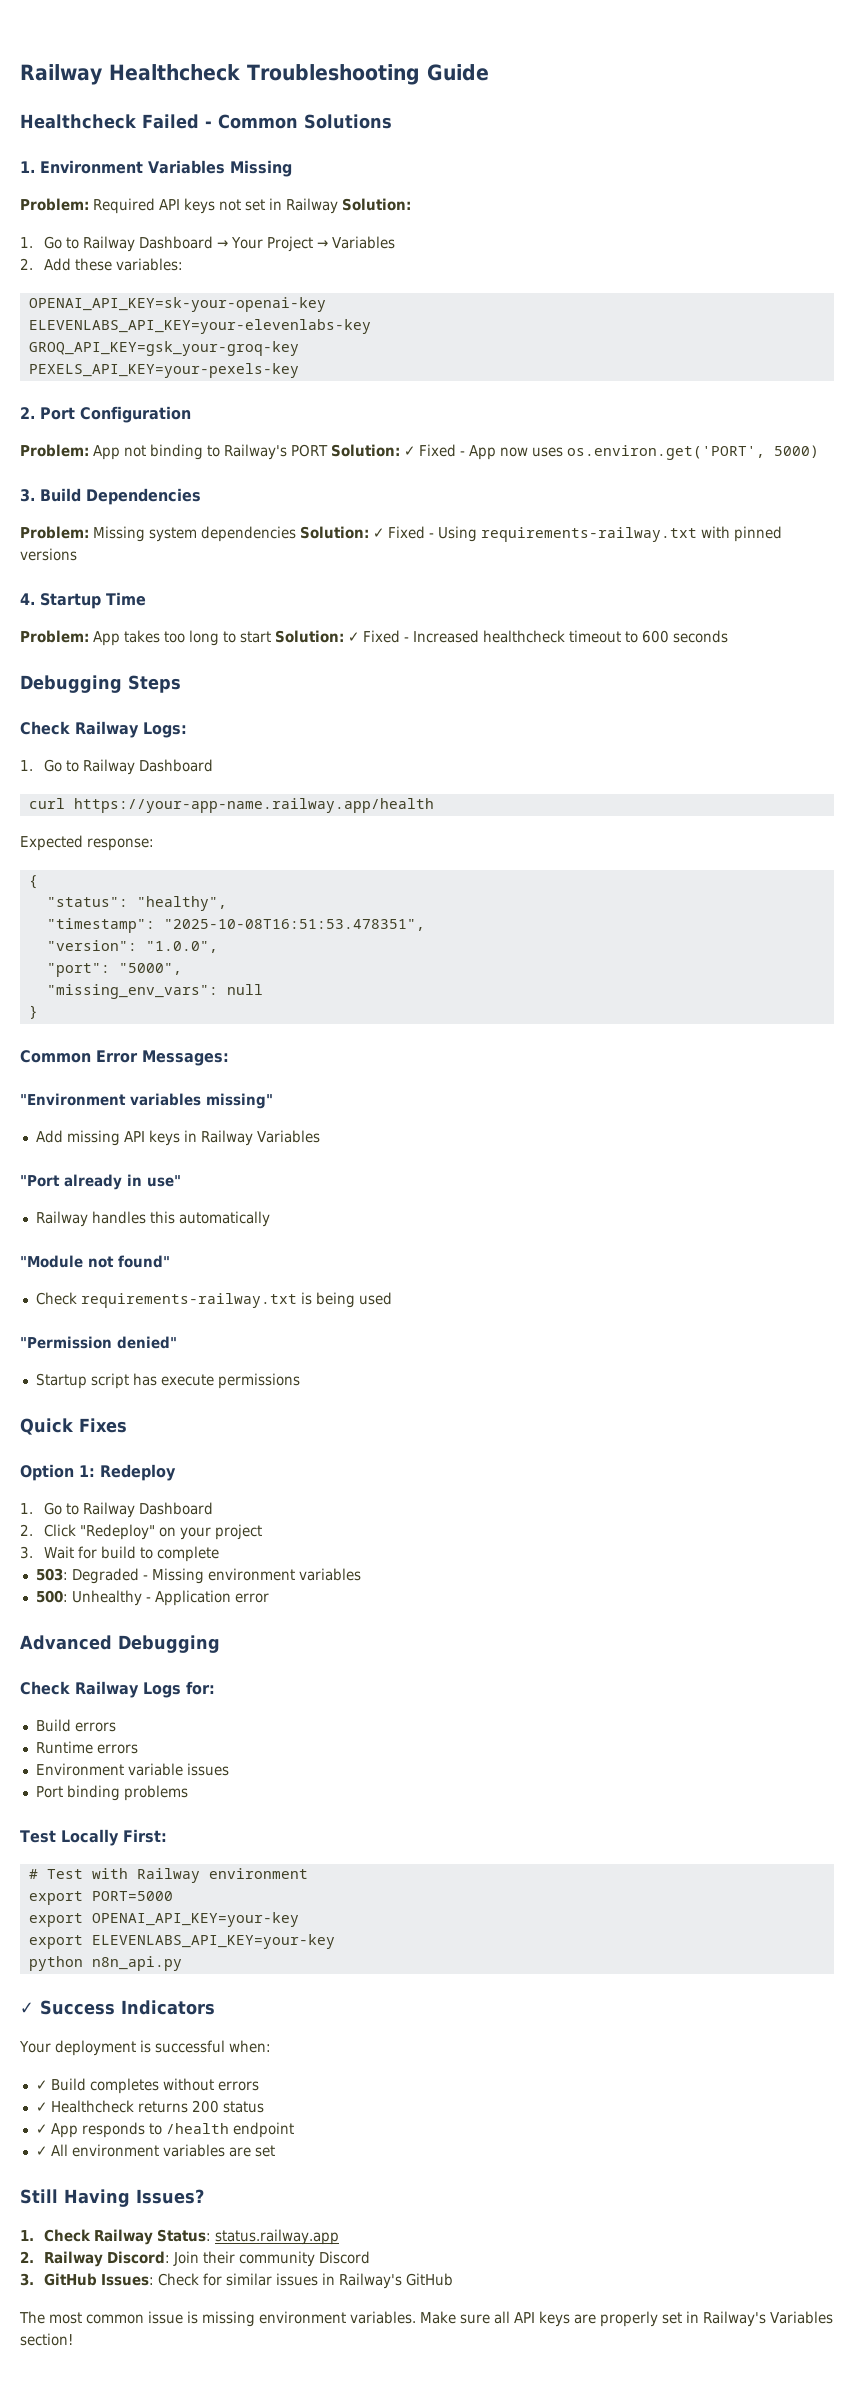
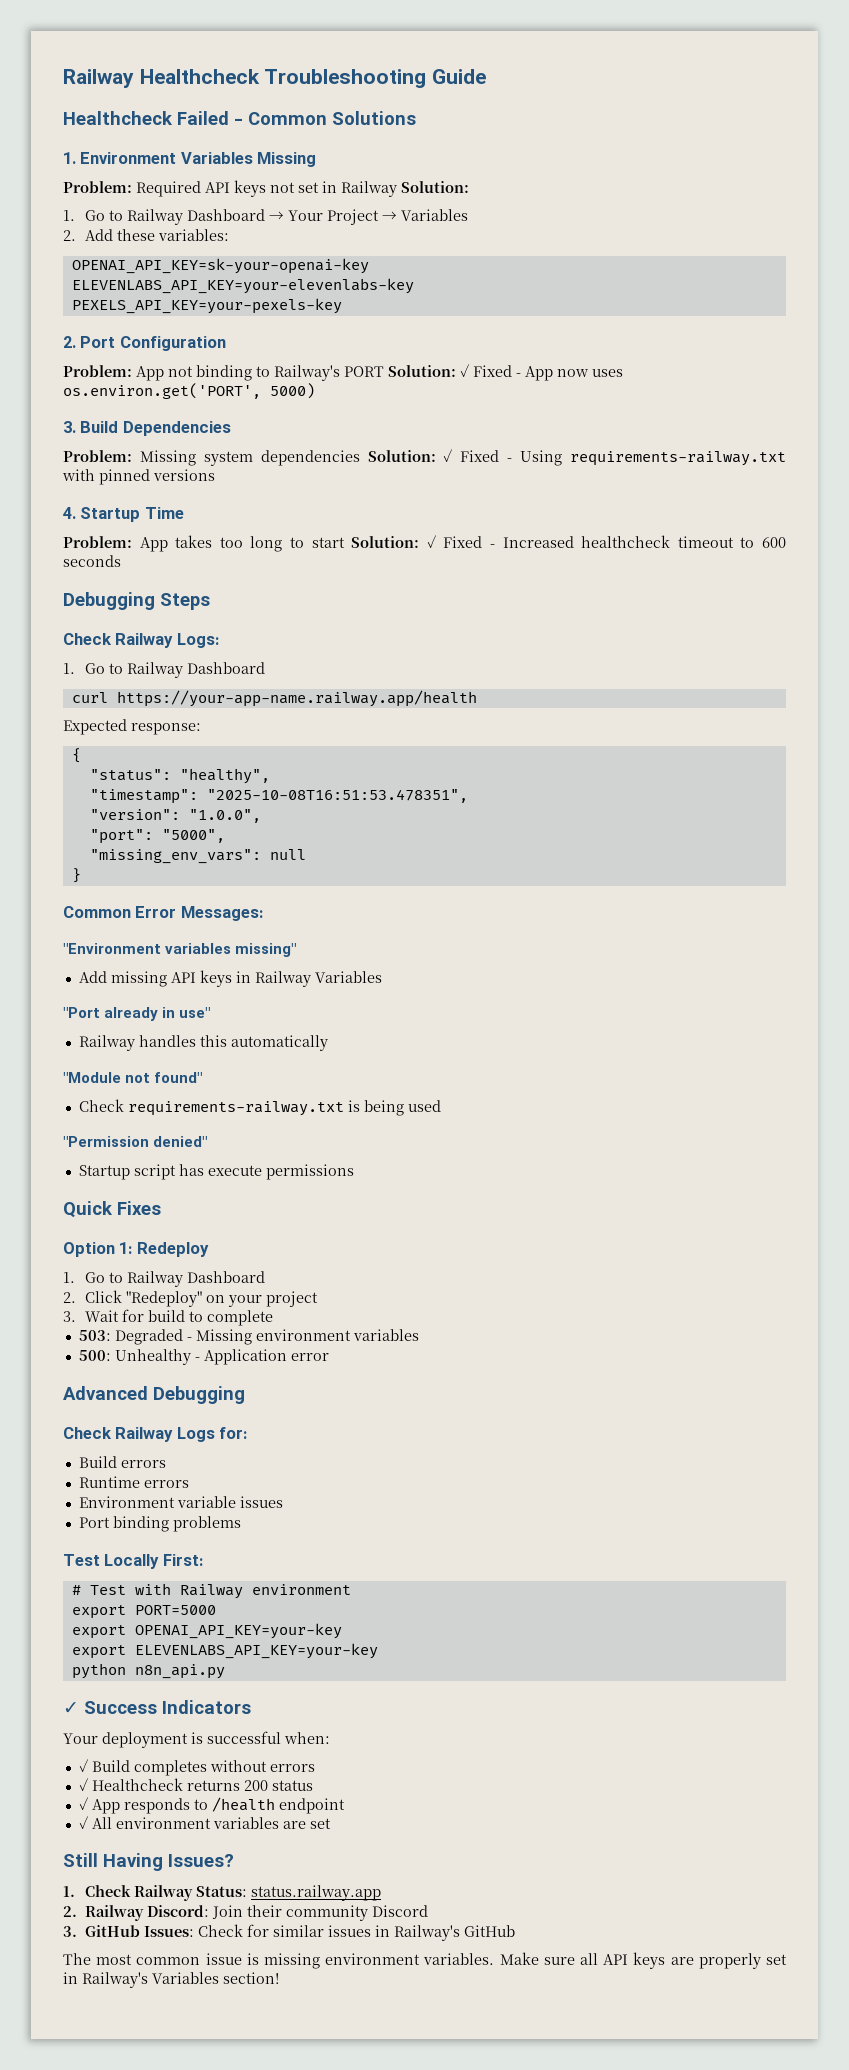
[28,341,299,356] // GROQ_API_KEY=gsk_your-groq-key -> (414, 286) none

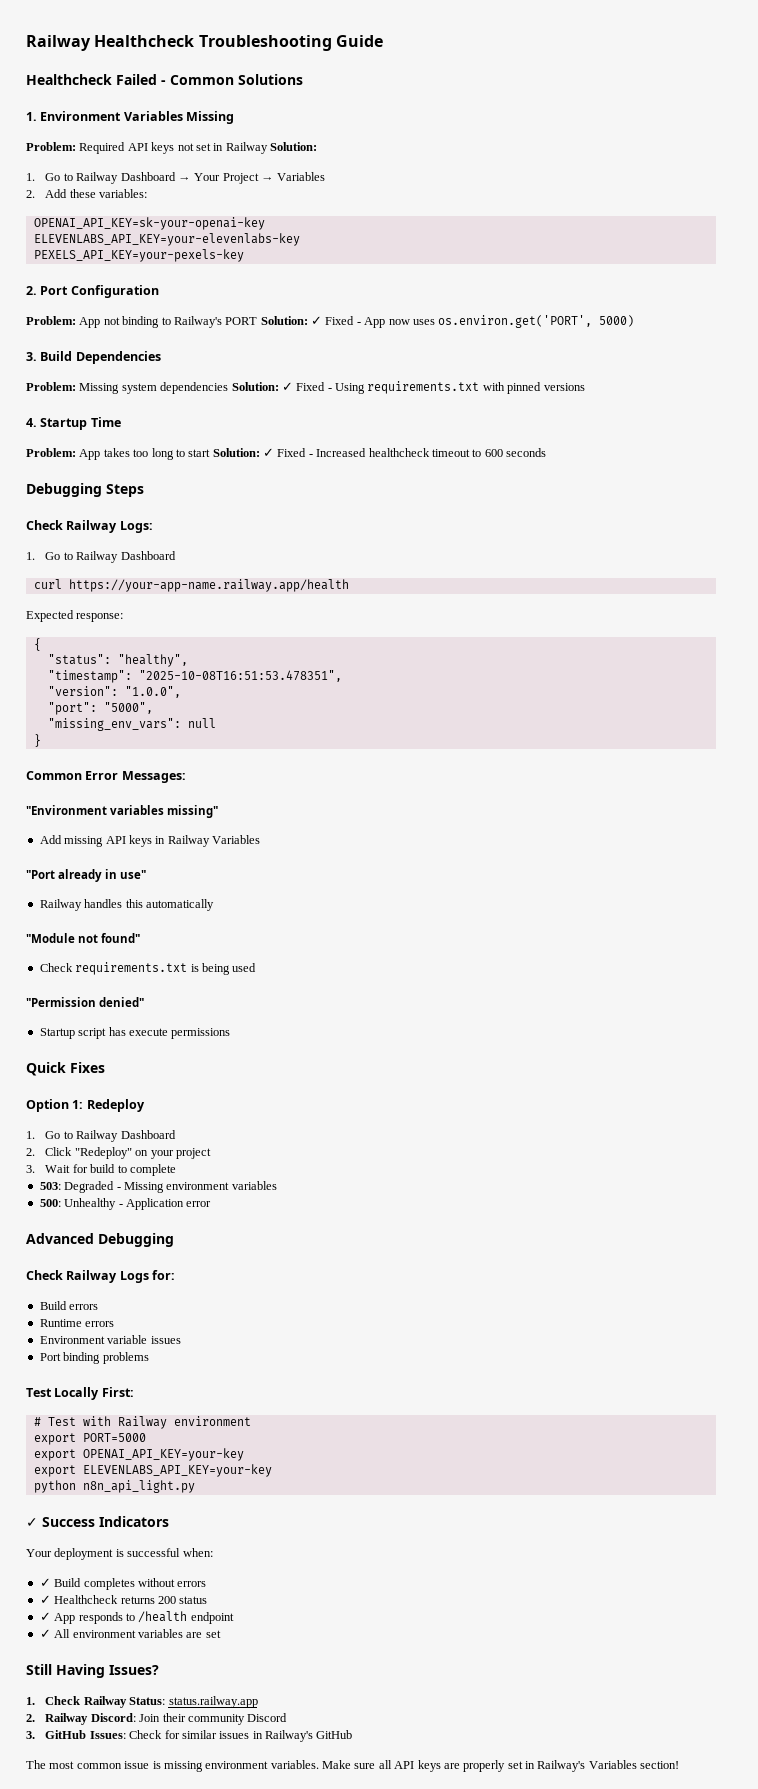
[570,451,787,466] requirements-railway.txt -> [367,381,480,394] requirements.txt
[127,1101,344,1116] requirements-railway.txt -> [75,962,188,975] requirements.txt
[134,1664,225,1679] n8n_api.py -> [82,1480,195,1493] n8n_api_light.py

